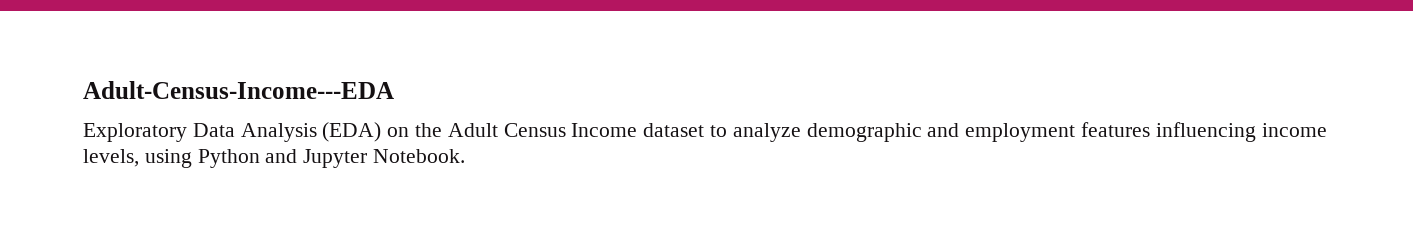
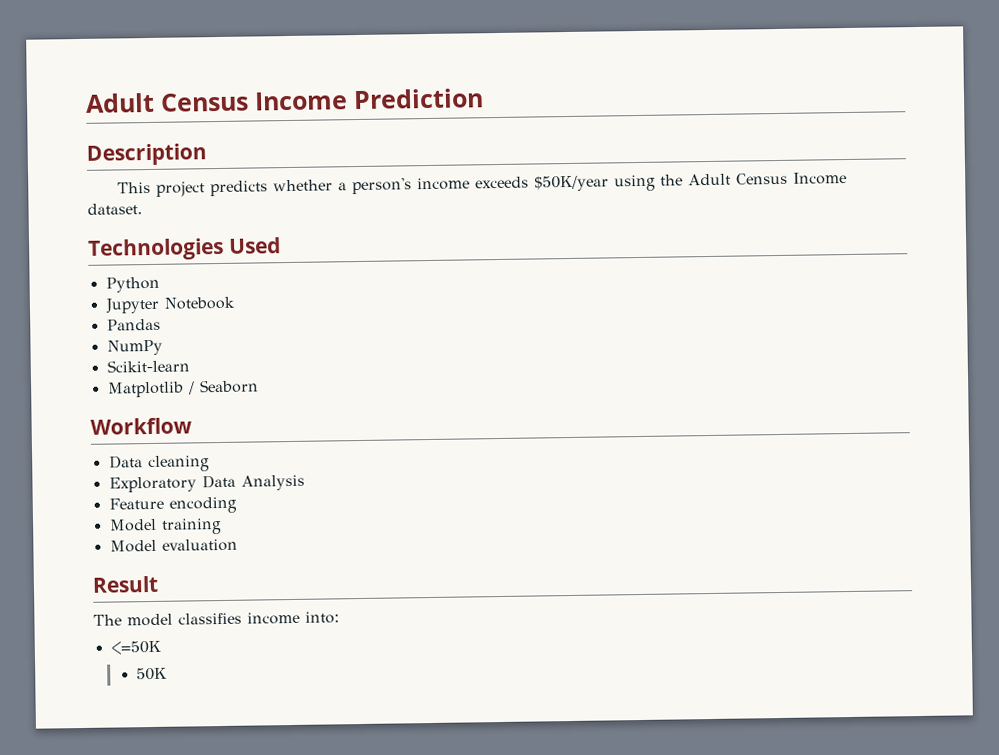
[83,81,394,99] [83,122,1327,142] [83,149,466,168] Adult-Census-Income---EDA // Exploratory Data Analysis (EDA) on the Adult Census Income dataset to analyze demographic and employment features influencing income levels, using Python and Jupyter Notebook. -> [85,88,484,113] [86,143,207,166] [117,172,848,197] [87,203,143,215] [87,237,281,261] [105,276,160,293] [104,296,235,314] [106,318,161,331] [106,339,163,356] [106,359,190,373] [107,379,259,398] [90,417,192,435] [108,455,210,473] [108,474,305,493] [108,496,237,514] [108,518,222,535] [109,538,238,553] [92,575,159,593] [93,611,340,627] [110,640,161,655] [136,667,168,681] Adult Census Income Prediction // Description // This project predicts whether a person's income exceeds $50K/year using the Adult Census Income dataset. // Technologies Used // Python // Jupyter Notebook // Pandas // NumPy // Scikit-learn // Matplotlib / Seaborn // Workflow // Data cleaning // Exploratory Data Analysis // Feature encoding // Model training // Model evaluation // Result // The model classifies income into: // <=50K // 50K

